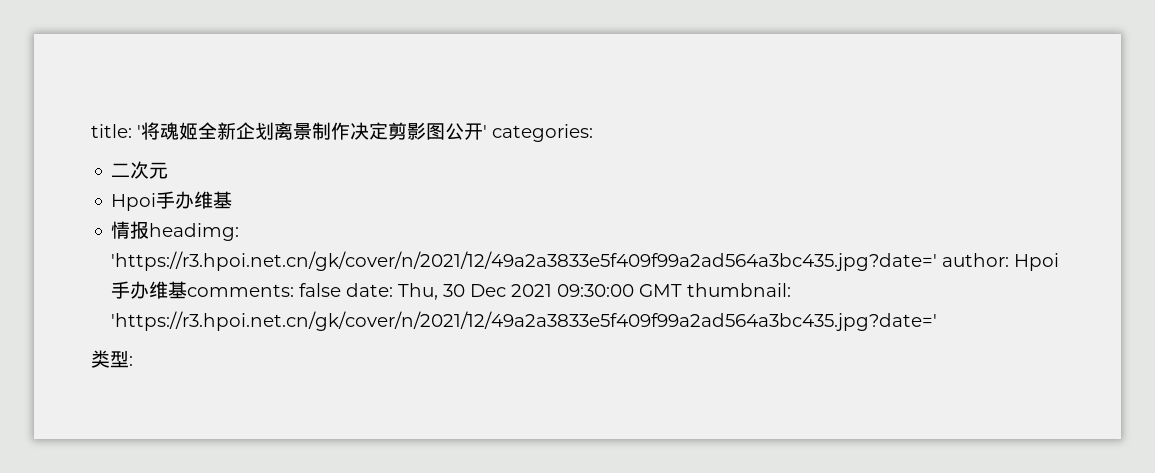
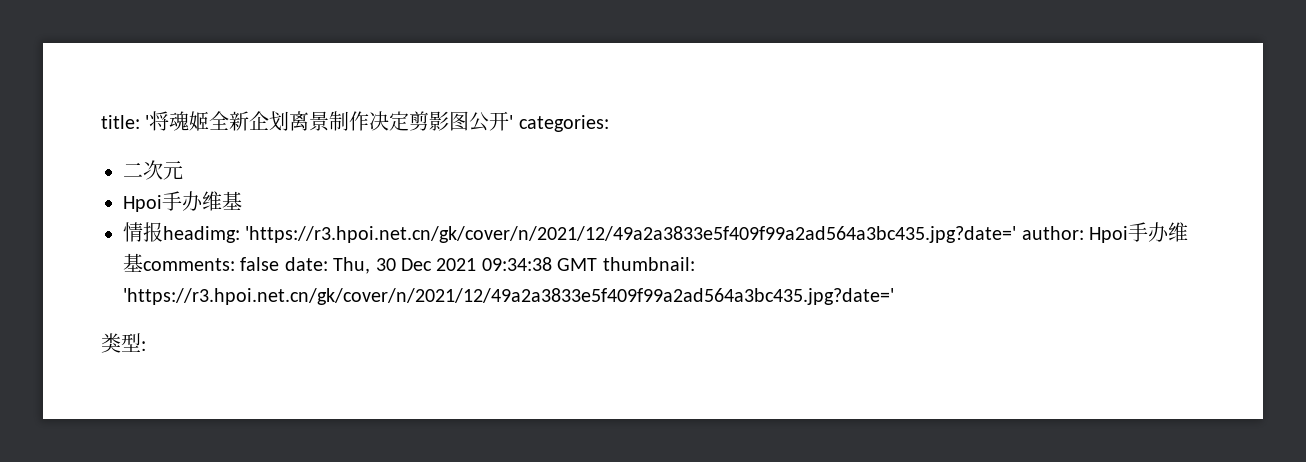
[557,284,635,297] 09:30:00 -> [481,257,552,271] 09:34:38

